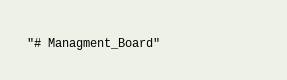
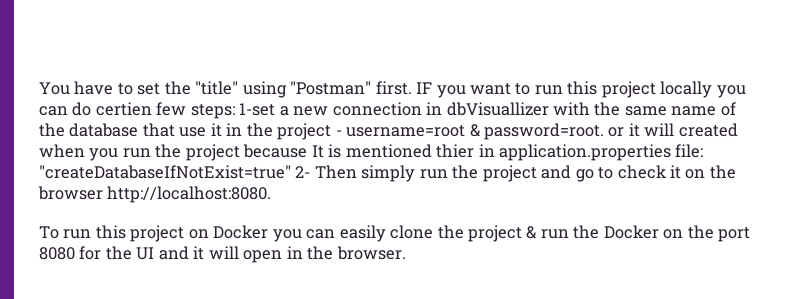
[27,38,160,50] "# Managment_Board" -> [39,81,746,98] [39,102,736,119] [39,123,738,140] [39,144,704,161] [39,165,736,182] [38,186,272,203] [39,225,751,242] [39,246,406,263] You have to set the "title" using "Postman" first. IF you want to run this project locally you can do certien few steps: 1-set a new connection in dbVisuallizer with the same name of the database that use it in the project - username=root & password=root. or it will created when you run the project because It is mentioned thier in application.properties file: "createDatabaseIfNotExist=true" 2- Then simply run the project and go to check it on the browser http://localhost:8080. // To run this project on Docker you can easily clone the project & run the Docker on the port 8080 for the UI and it will open in the browser.

